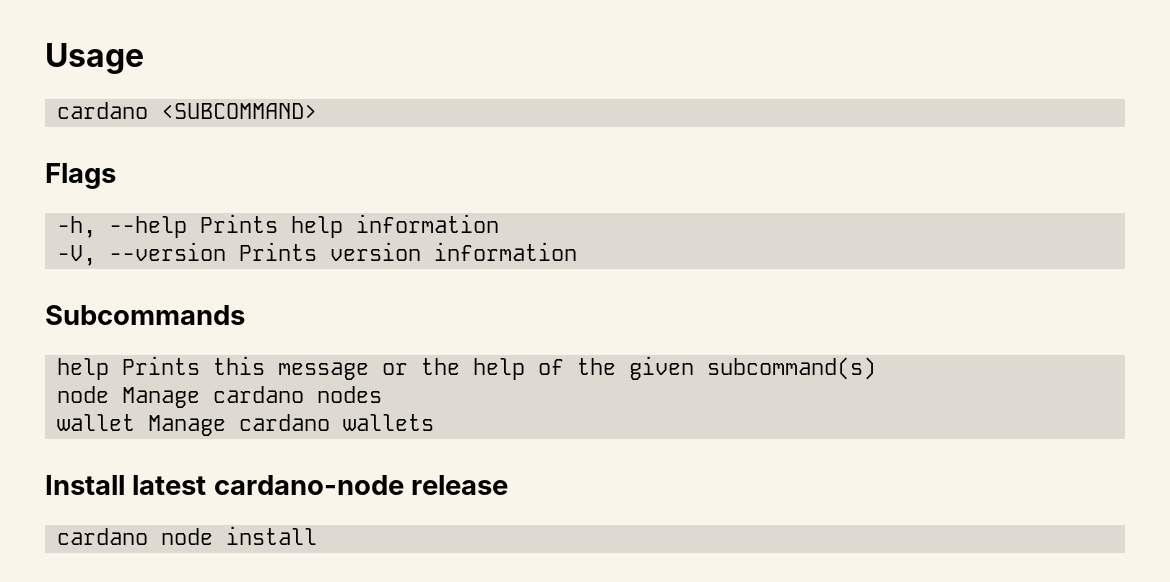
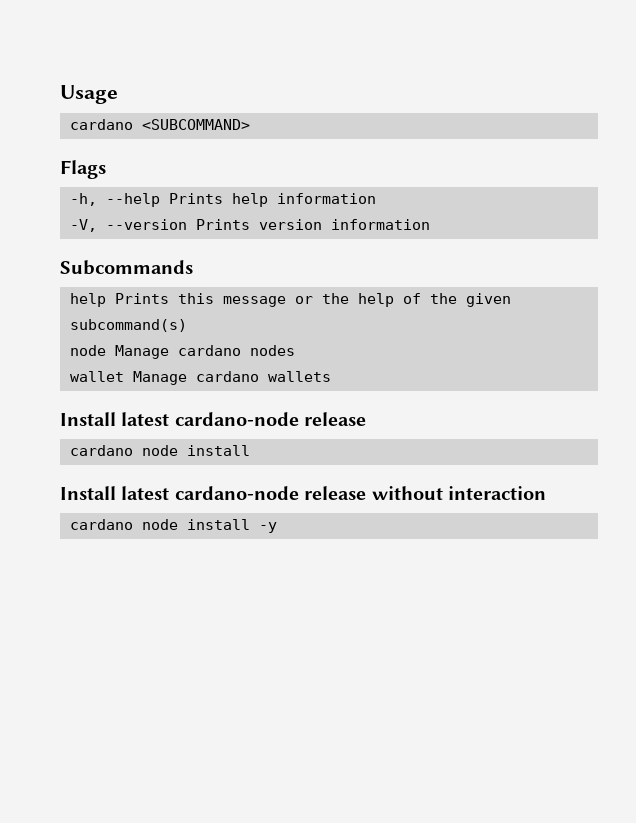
(318, 535) none -> [60,486,546,500] [70,519,278,533] // Install latest cardano-node release without interaction // cardano node install -y

